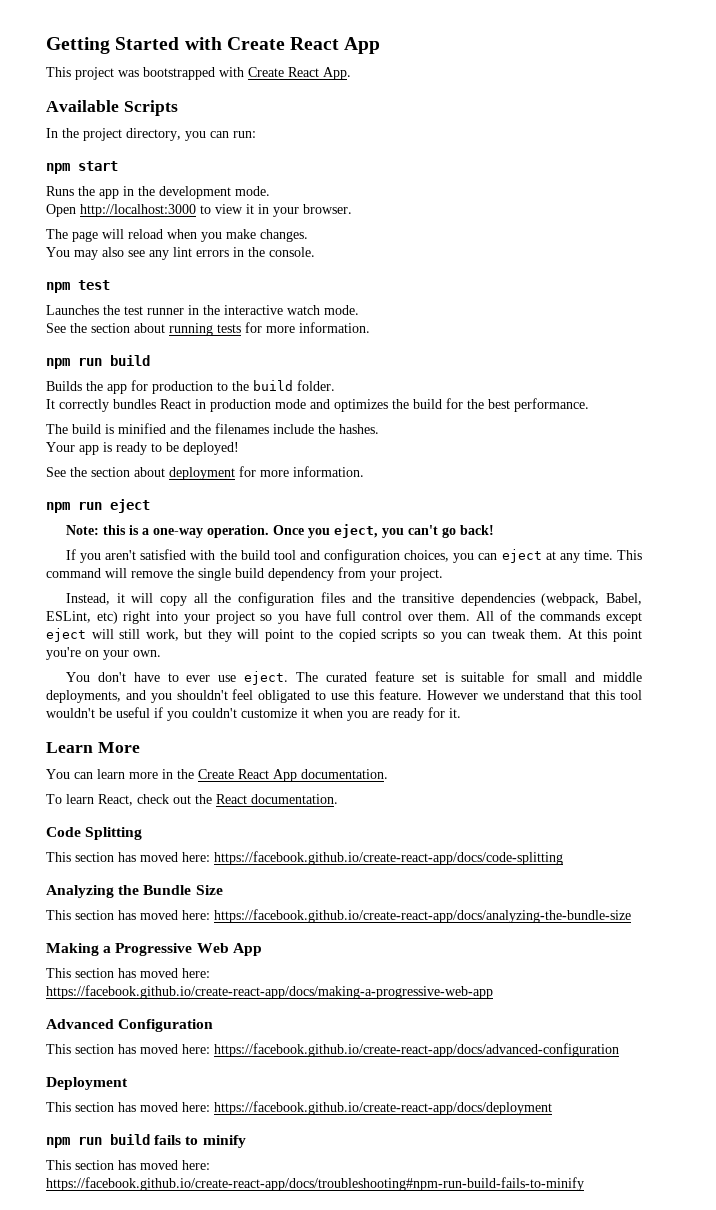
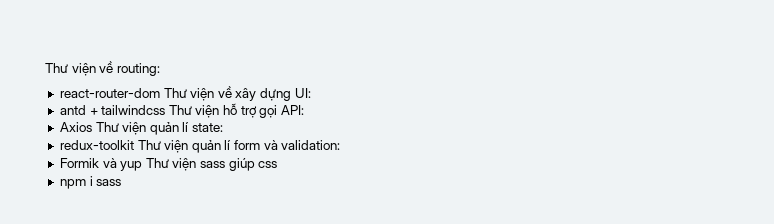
[46,37,381,54] [46,67,351,80] [46,100,178,116] [46,128,256,141] [46,161,118,174] [46,186,270,199] [46,204,352,217] [46,229,308,242] [46,247,315,260] [46,280,110,293] [46,305,359,315] [46,322,370,336] [46,355,150,369] [46,380,335,394] [46,398,589,412] [46,423,379,434] [46,442,239,455] [46,466,364,480] [46,499,150,513] [65,524,494,538] [65,549,642,563] [46,567,443,581] [65,592,643,606] [46,610,642,624] [46,628,642,642] [46,647,161,660] [65,671,643,685] [46,689,643,703] [46,707,461,721] [46,742,140,753] [46,769,388,782] [46,794,338,806] [46,827,143,840] [46,851,563,865] [46,885,223,898] [46,909,631,923] [46,943,262,956] [46,968,210,978] [46,985,493,999] [46,1019,214,1032] [46,1043,619,1057] [46,1077,128,1090] [46,1101,552,1115] [46,1134,246,1148] [46,1160,210,1170] [46,1177,584,1191] Getting Started with Create React App // This project was bootstrapped with Create React App. // Available Scripts // In the project directory, you can run: // npm start // Runs the app in the development mode. // Open http://localhost:3000 to view it in your browser. // The page will reload when you make changes. // You may also see any lint errors in the console. // npm test // Launches the test runner in the interactive watch mode. // See the section about running tests for more information. // npm run build // Builds the app for production to the build folder. // It correctly bundles React in production mode and optimizes the build for the best performance. // The build is minified and the filenames include the hashes. // Your app is ready to be deployed! // See the section about deployment for more information. // npm run eject // Note: this is a one-way operation. Once you eject, you can't go back! // If you aren't satisfied with the build tool and configuration choices, you can eject at any time. This command will remove the single build dependency from your project. // Instead, it will copy all the configuration files and the transitive dependencies (webpack, Babel, ESLint, etc) right into your project so you have full control over them. All of the commands except eject will still work, but they will point to the copied scripts so you can tweak them. At this point you're on your own. // You don't have to ever use eject. The curated feature set is suitable for small and middle deployments, and you shouldn't feel obligated to use this feature. However we understand that this tool wouldn't be useful if you couldn't customize it when you are ready for it. // Learn More // You can learn more in the Create React App documentation. // To learn React, check out the React documentation. // Code Splitting // This section has moved here: https://facebook.github.io/create-react-app/docs/code-splitting // Analyzing the Bundle Size // This section has moved here: https://facebook.github.io/create-react-app/docs/analyzing-the-bundle-size // Making a Progressive Web App // This section has moved here: https://facebook.github.io/create-react-app/docs/making-a-progressive-web-app // Advanced Configuration // This section has moved here: https://facebook.github.io/create-react-app/docs/advanced-configuration // Deployment // This section has moved here: https://facebook.github.io/create-react-app/docs/deployment // npm run build fails to minify // This section has moved here: https://facebook.github.io/create-react-app/docs/troubleshooting#npm-run-build-fails-to-minify -> [45,61,160,76] [59,86,311,101] [59,103,305,118] [59,122,224,135] [59,140,341,153] [59,158,278,171] [59,176,122,189] Thư viện về routing: // react-router-dom Thư viện về xây dựng UI: // antd + tailwindcss Thư viện hỗ trợ gọi API: // Axios Thư viện quản lí state: // redux-toolkit Thư viện quản lí form và validation: // Formik và yup Thư viện sass giúp css // npm i sass

